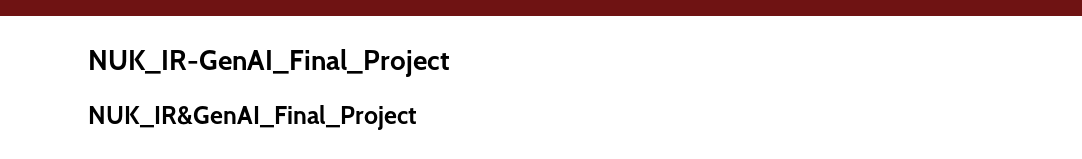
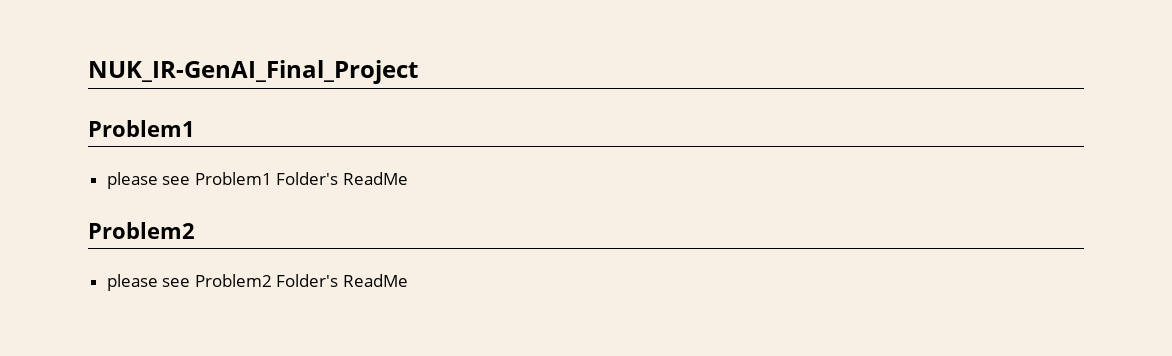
[88,105,417,130] NUK_IR&GenAI_Final_Project -> [88,120,195,137] [106,172,409,189] [88,222,195,239] [106,274,409,291] Problem1 // please see Problem1 Folder's ReadMe // Problem2 // please see Problem2 Folder's ReadMe

